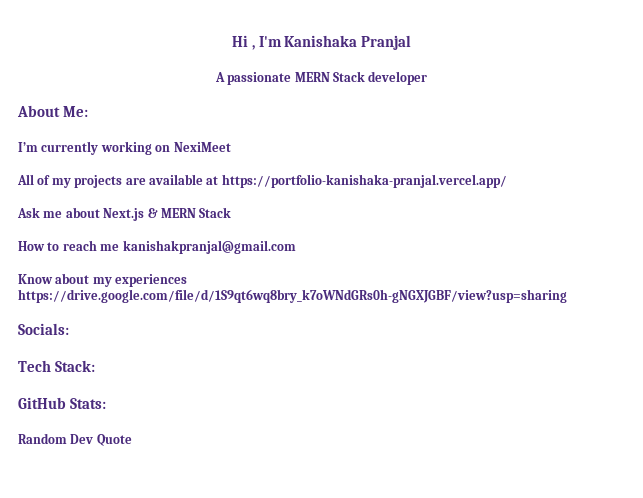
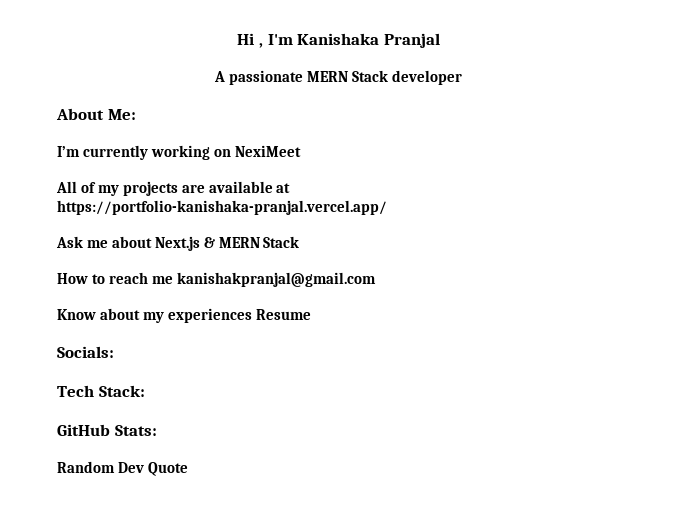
[18,289,567,303] https://drive.google.com/file/d/1S9qt6wq8bry_k7oWNdGRs0h-gNGXJGBF/view?usp=sharing -> [255,309,311,320] Resume

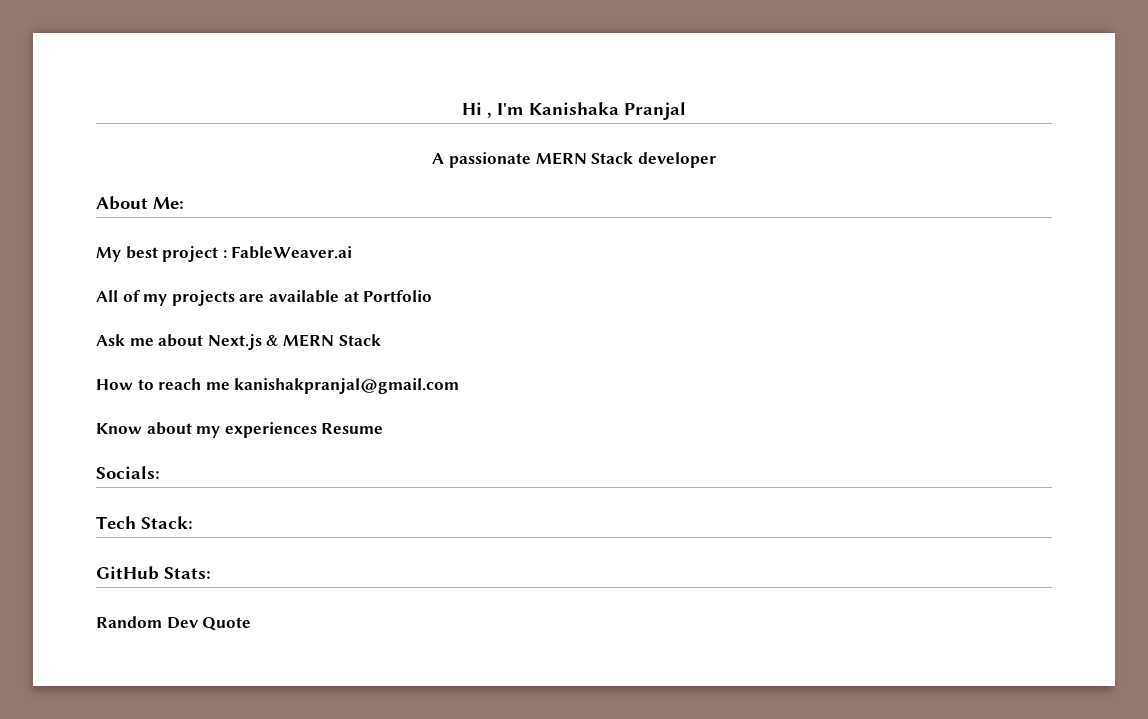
[57,145,301,160] I’m currently working on NexiMeet -> [96,246,353,262] My best project : FableWeaver.ai
[57,200,387,215] https://portfolio-kanishaka-pranjal.vercel.app/ -> [363,290,433,302] Portfolio

